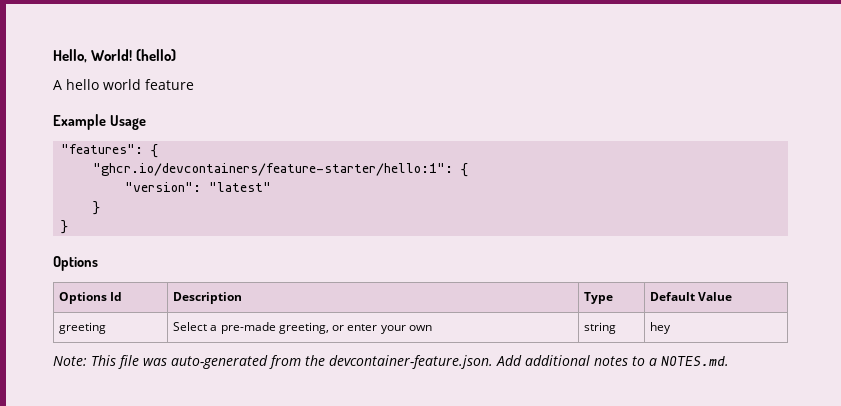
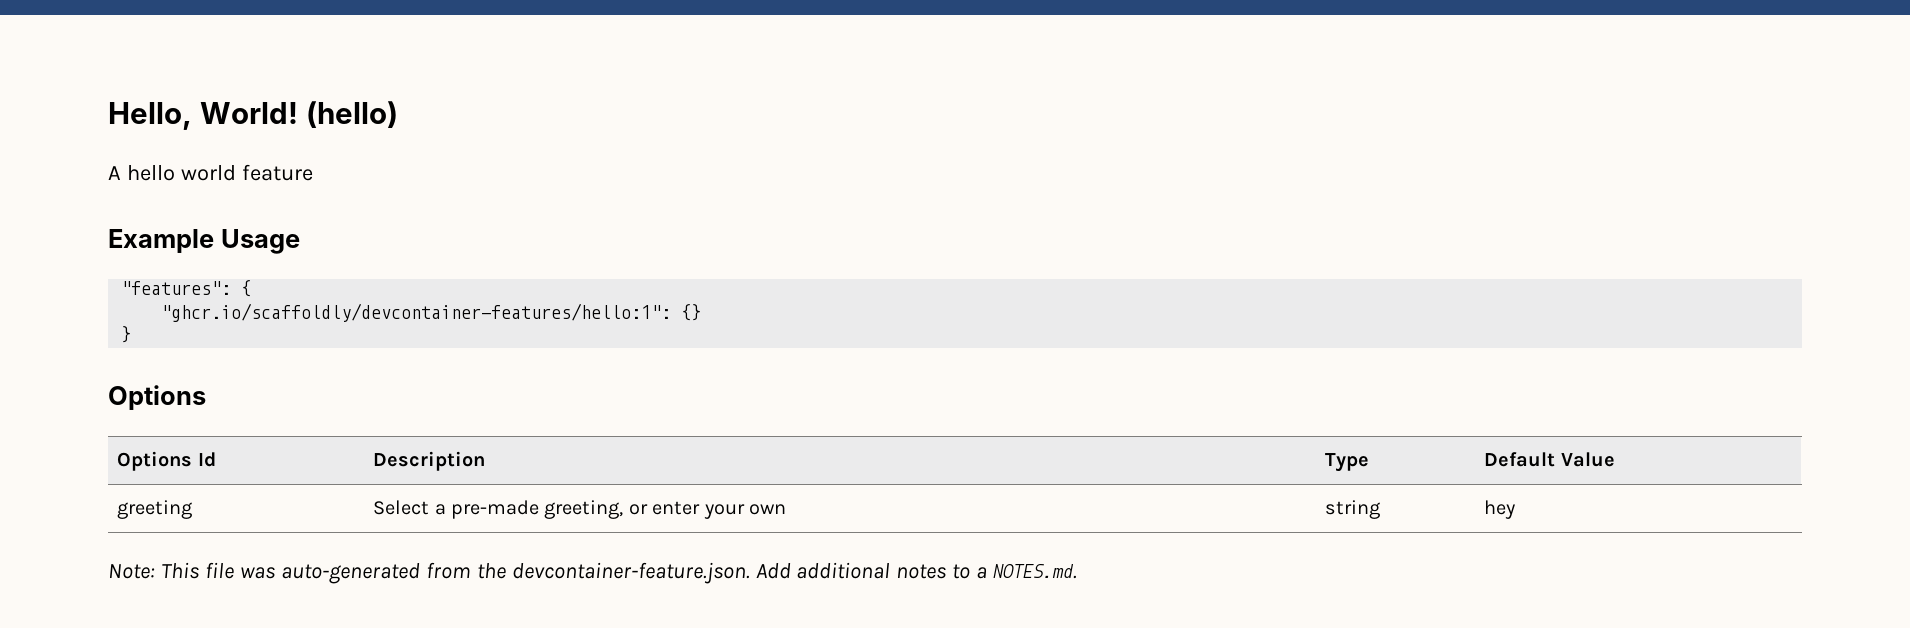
[93,163,469,177] [125,182,272,192] [93,201,101,215] "ghcr.io/devcontainers/feature-starter/hello:1": { // "version": "latest" // } -> [161,303,702,322] "ghcr.io/scaffoldly/devcontainer-features/hello:1": {}

